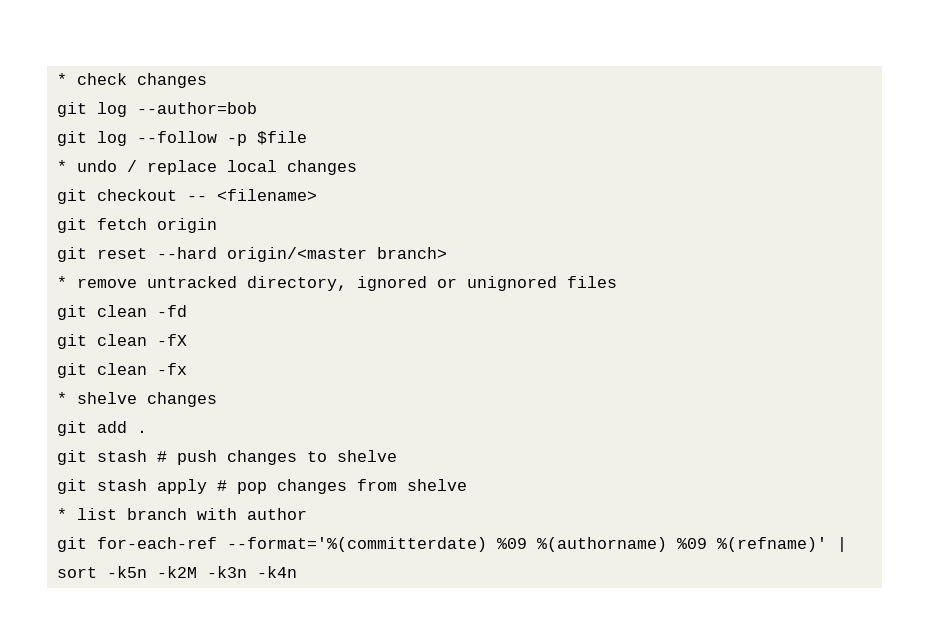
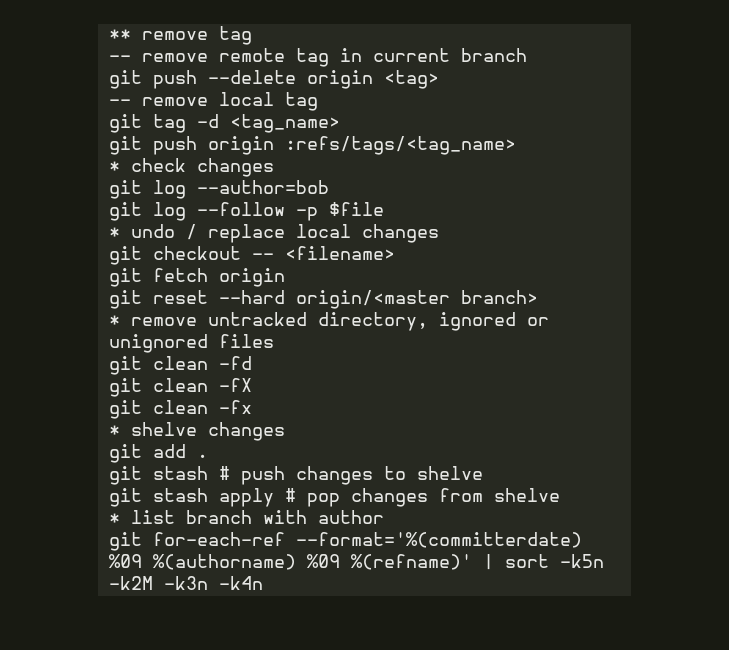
(56, 79) none -> [109,26,253,45] [109,48,528,67] [109,70,440,89] [109,92,319,111] [109,114,341,133] [109,136,517,155] ** remove tag // -- remove remote tag in current branch // git push --delete origin <tag> // -- remove local tag // git tag -d <tag_name> // git push origin :refs/tags/<tag_name> //

